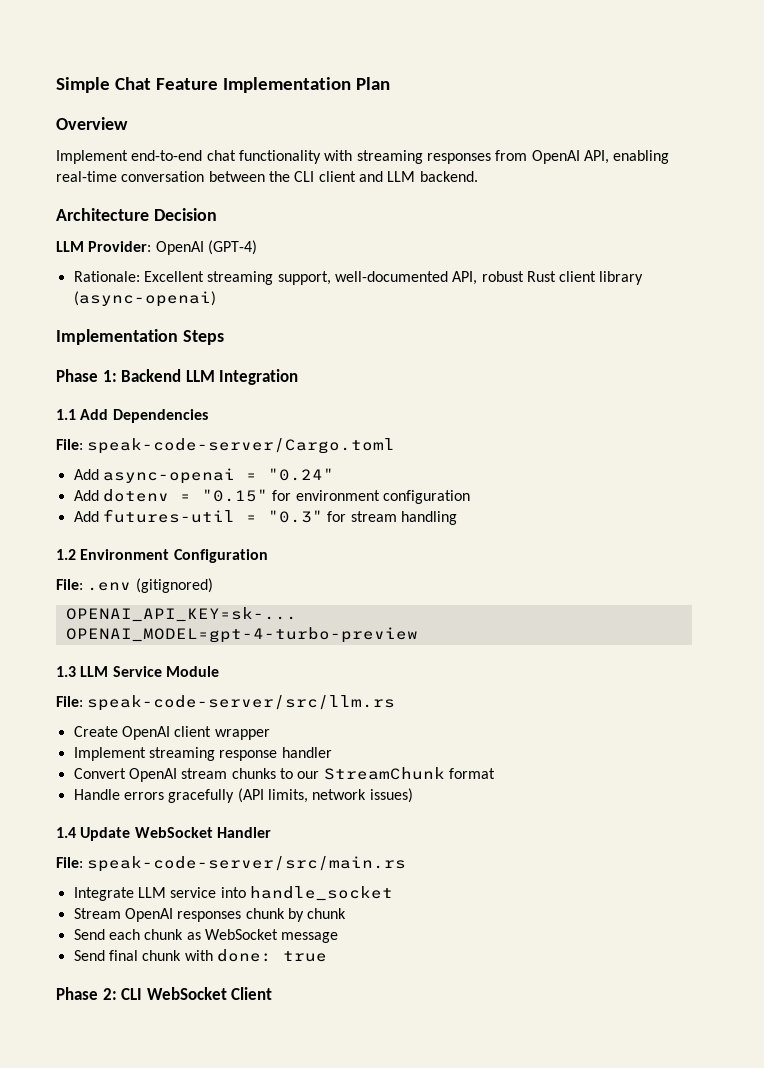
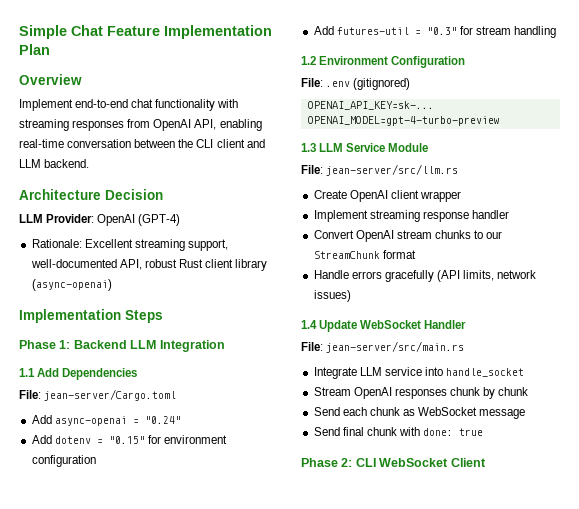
[87,438,396,454] speak-code-server/Cargo.toml -> [44,389,177,401] jean-server/Cargo.toml
[87,695,396,711] speak-code-server/src/llm.rs -> [326,164,459,176] jean-server/src/llm.rs
[87,856,407,872] speak-code-server/src/main.rs -> [326,341,465,353] jean-server/src/main.rs

